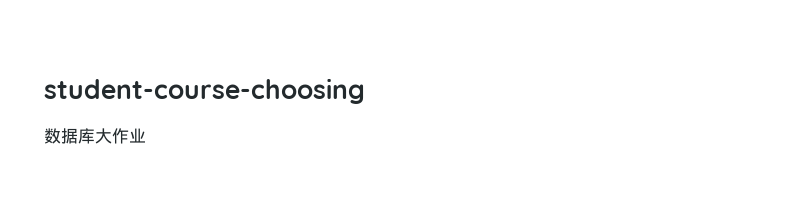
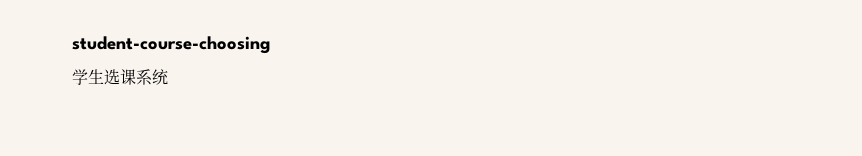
[44,128,146,144] 数据库大作业 -> [72,69,168,85] 学生选课系统

